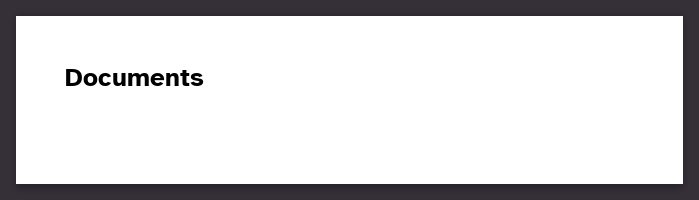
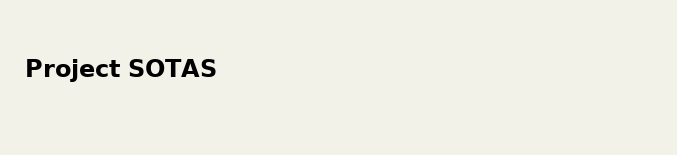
[65,69,204,86] Documents -> [25,59,217,82] Project SOTAS

